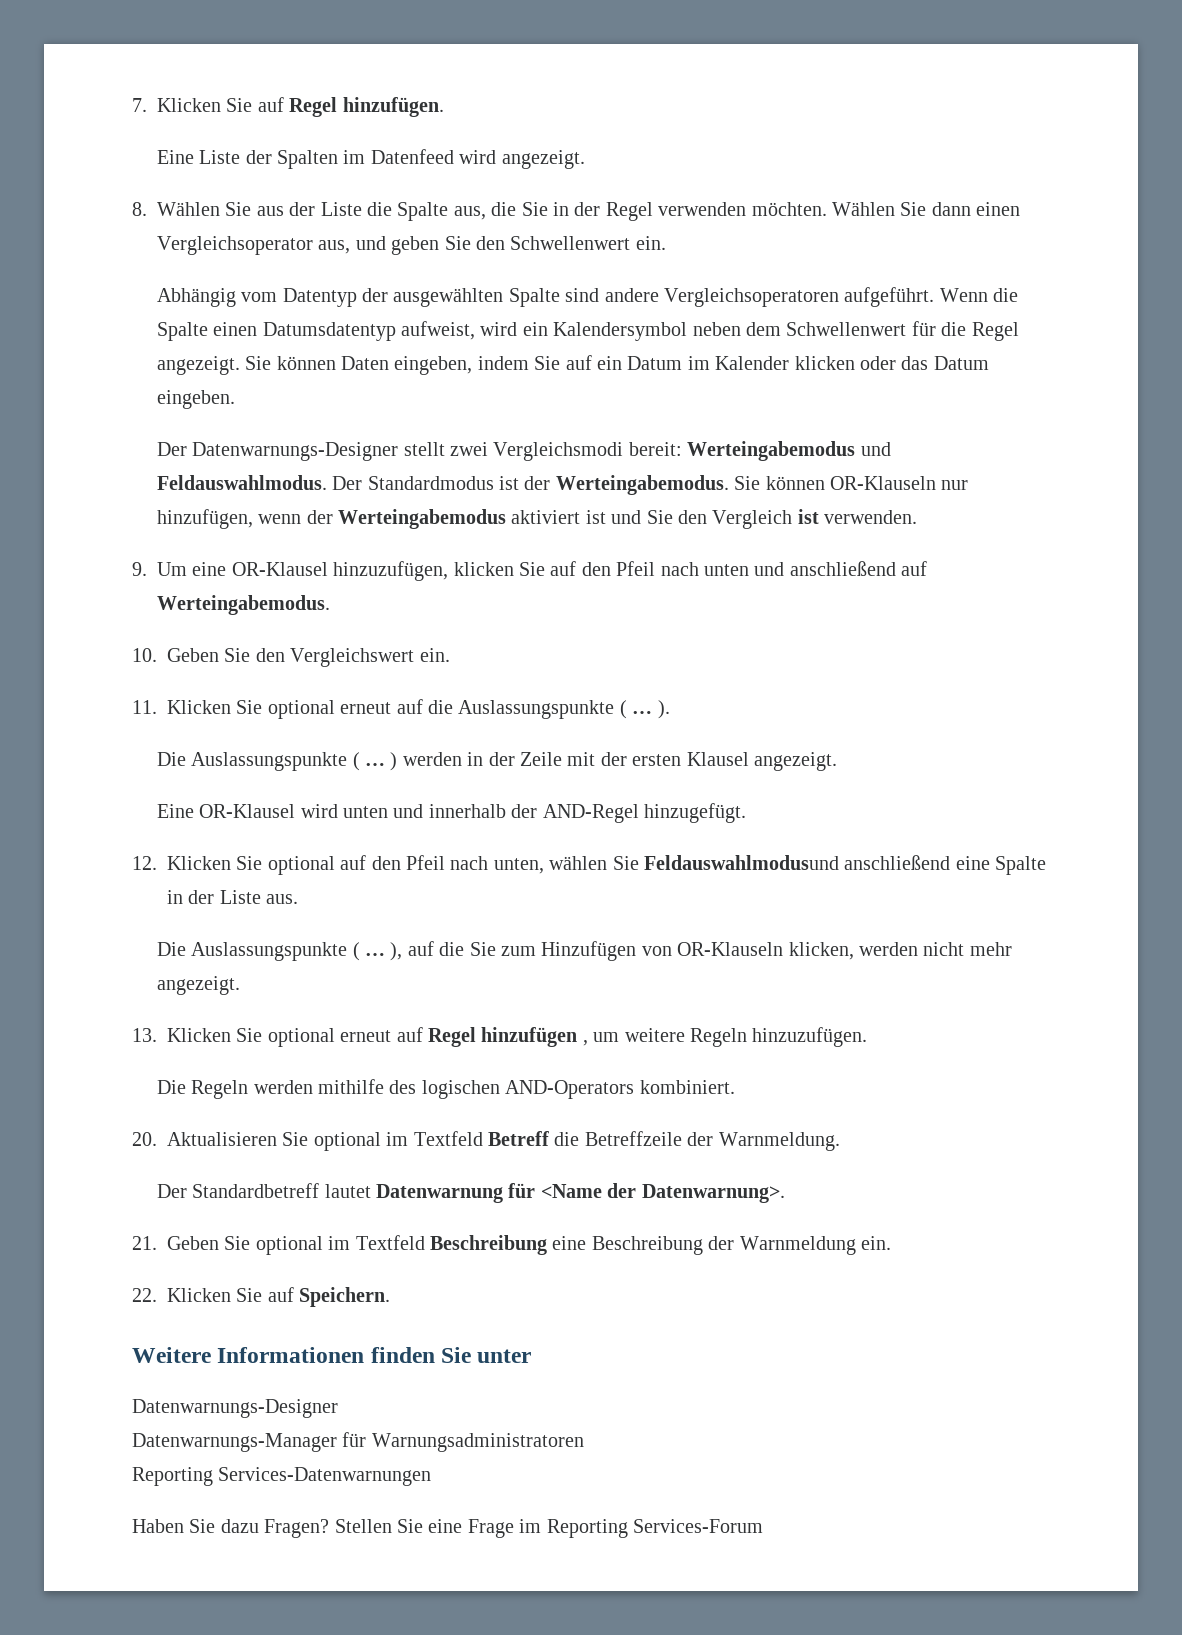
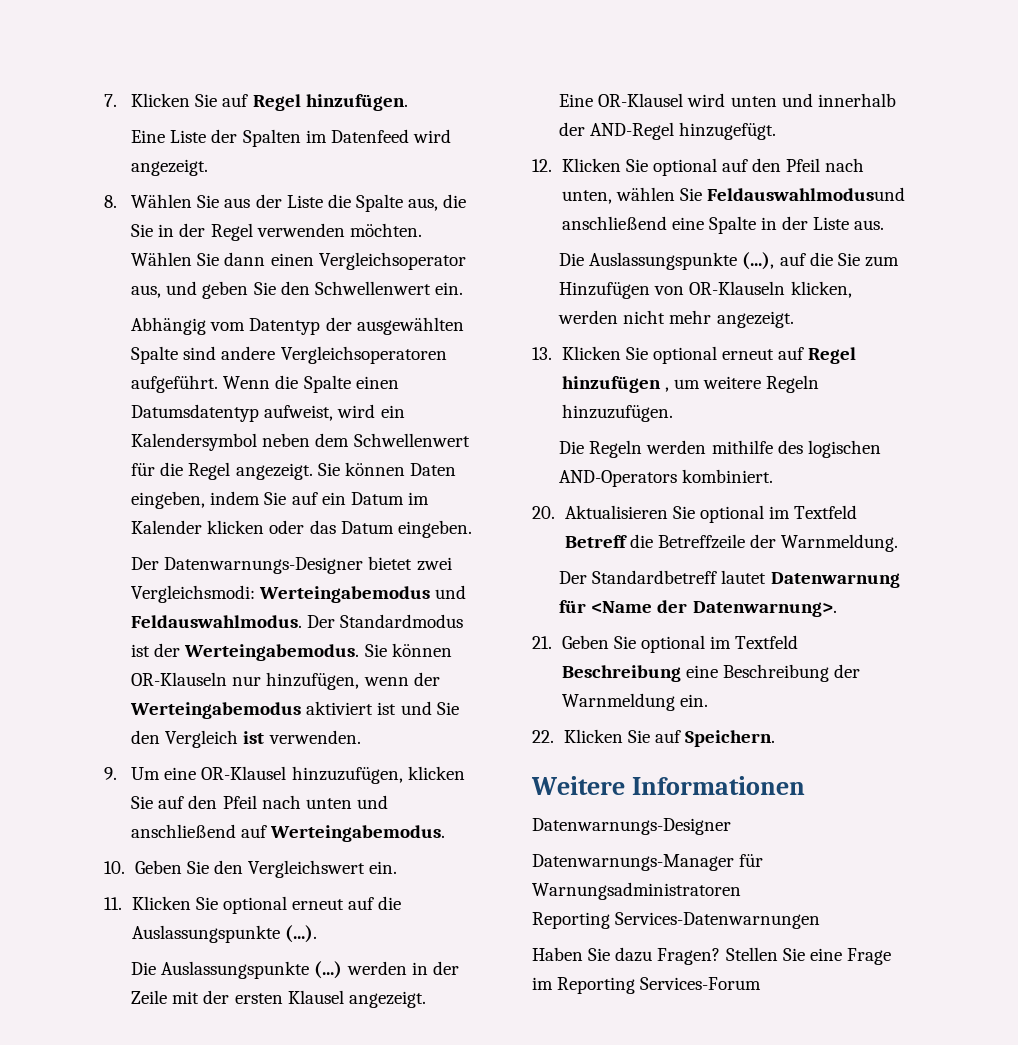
[403,442,682,461] stellt zwei Vergleichsmodi bereit: -> [368,556,452,571] [131,585,256,603] bietet zwei Vergleichsmodi:
[619,700,670,719] [156,752,398,771] ( … ). // Die Auslassungspunkte ( … ) -> [284,925,317,943] [131,961,343,979] (...). // Die Auslassungspunkte (...)
[352,942,403,961] ( … ), -> [742,252,775,270] (...),
[370,1347,532,1363] finden Sie unter -> (805, 785) none

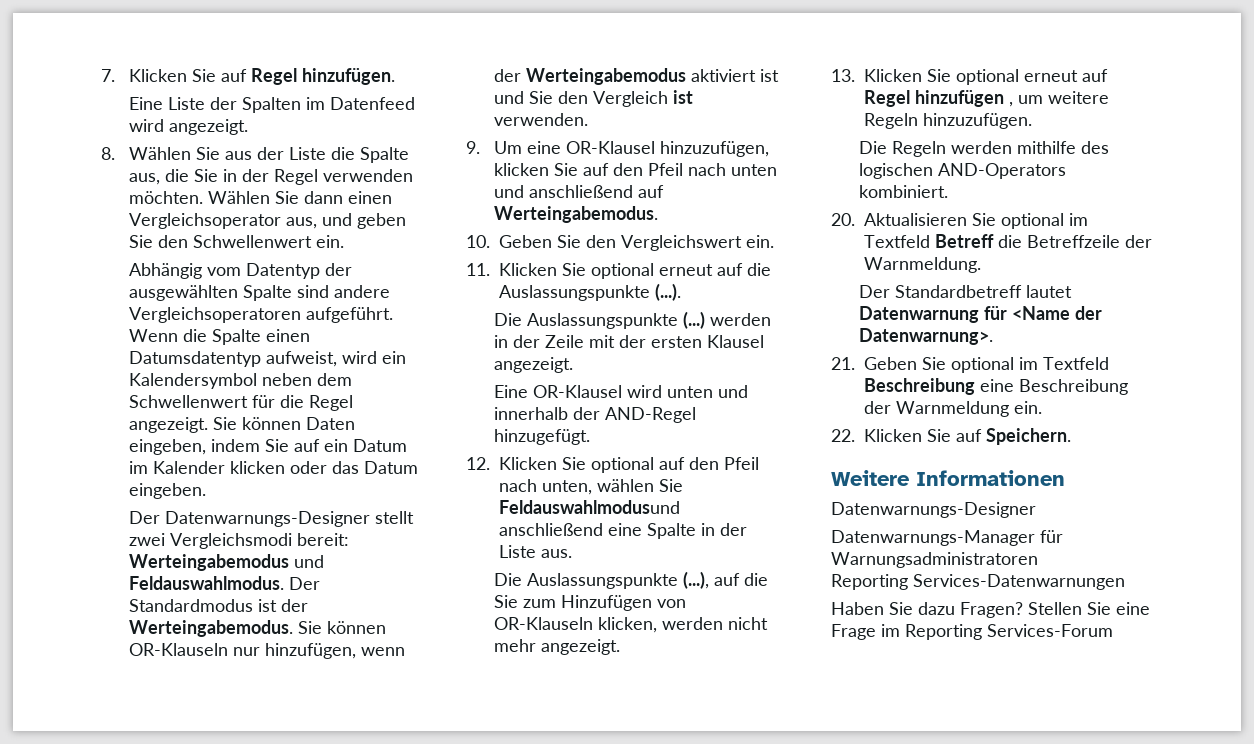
[368,556,452,571] [131,585,256,603] bietet zwei Vergleichsmodi: -> [374,511,414,524] [128,533,349,549] stellt zwei Vergleichsmodi bereit:

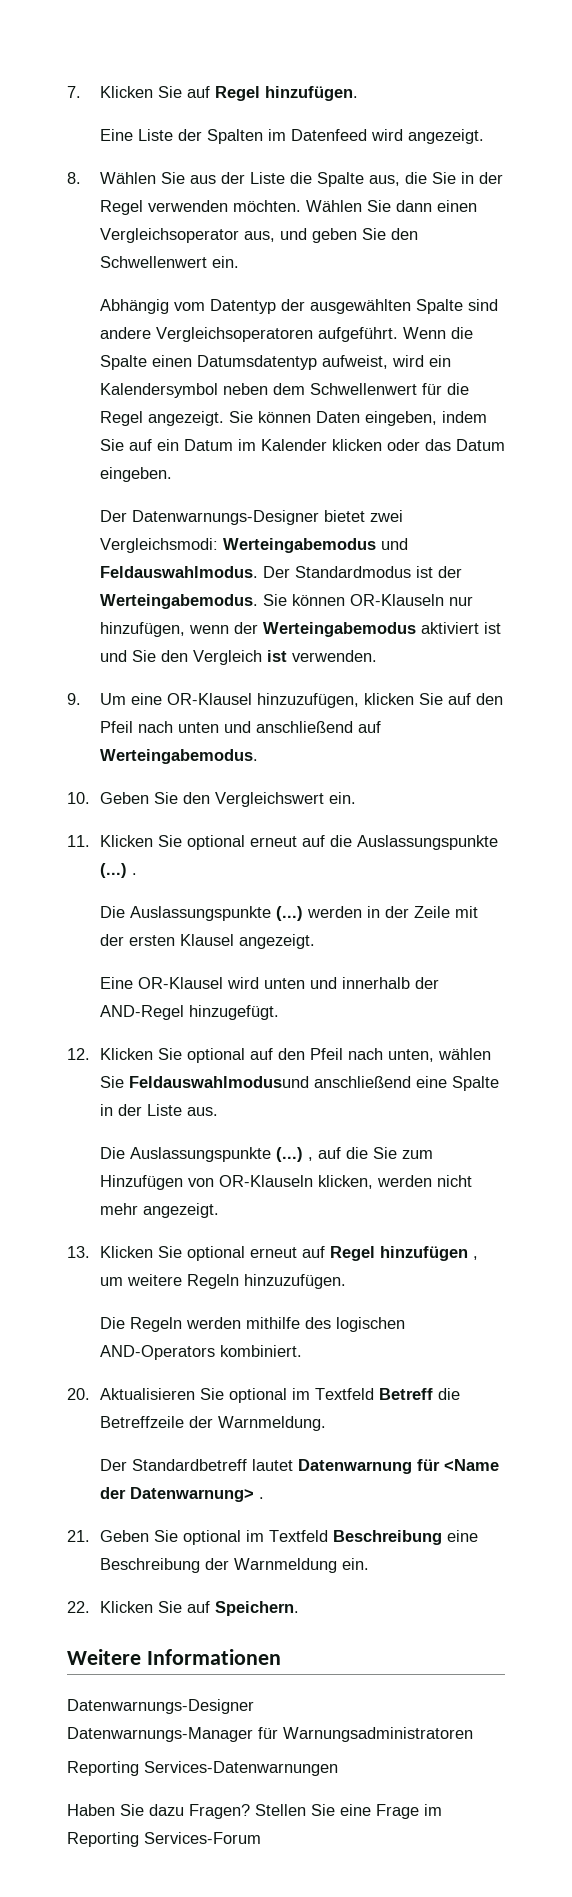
[374,511,414,524] [128,533,349,549] stellt zwei Vergleichsmodi bereit: -> [323,510,403,522] [99,538,218,553] bietet zwei Vergleichsmodi:
[655,283,681,301] (...). -> [99,863,137,878] (...) .
[682,571,709,589] (...), -> [275,1147,313,1162] (...) ,
[858,328,993,345] Datenwarnung>. -> [129,1487,264,1502] Datenwarnung> .

